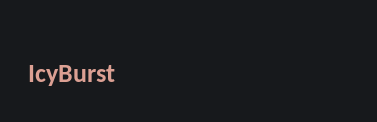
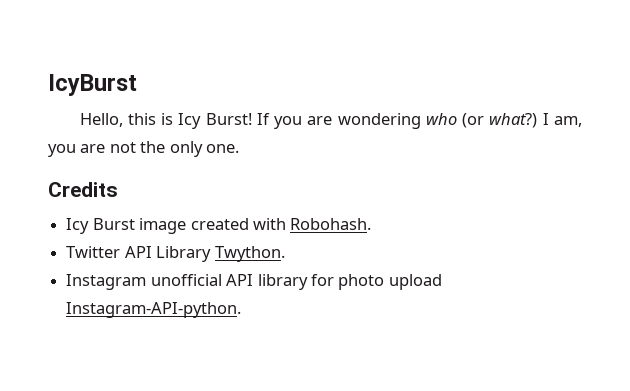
(115, 75) none -> [79,113,582,129] [48,141,240,157] [48,182,118,197] [66,218,372,234] [66,246,285,262] [66,274,442,290] [66,302,242,318] // Hello, this is Icy Burst! If you are wondering who (or what?) I am, you are not the only one. // Credits // Icy Burst image created with Robohash. // Twitter API Library Twython. // Instagram unofficial API library for photo upload Instagram-API-python.

